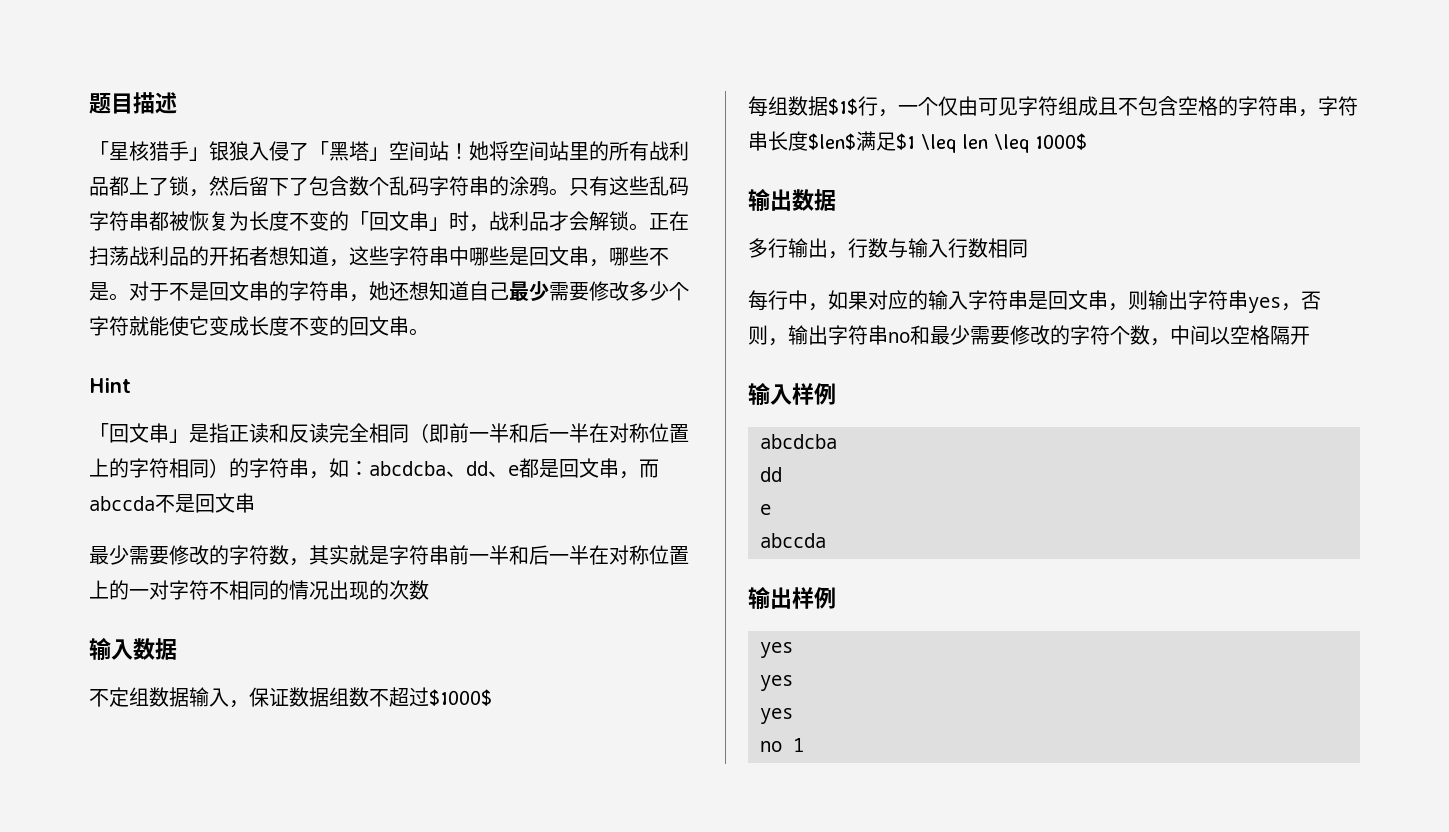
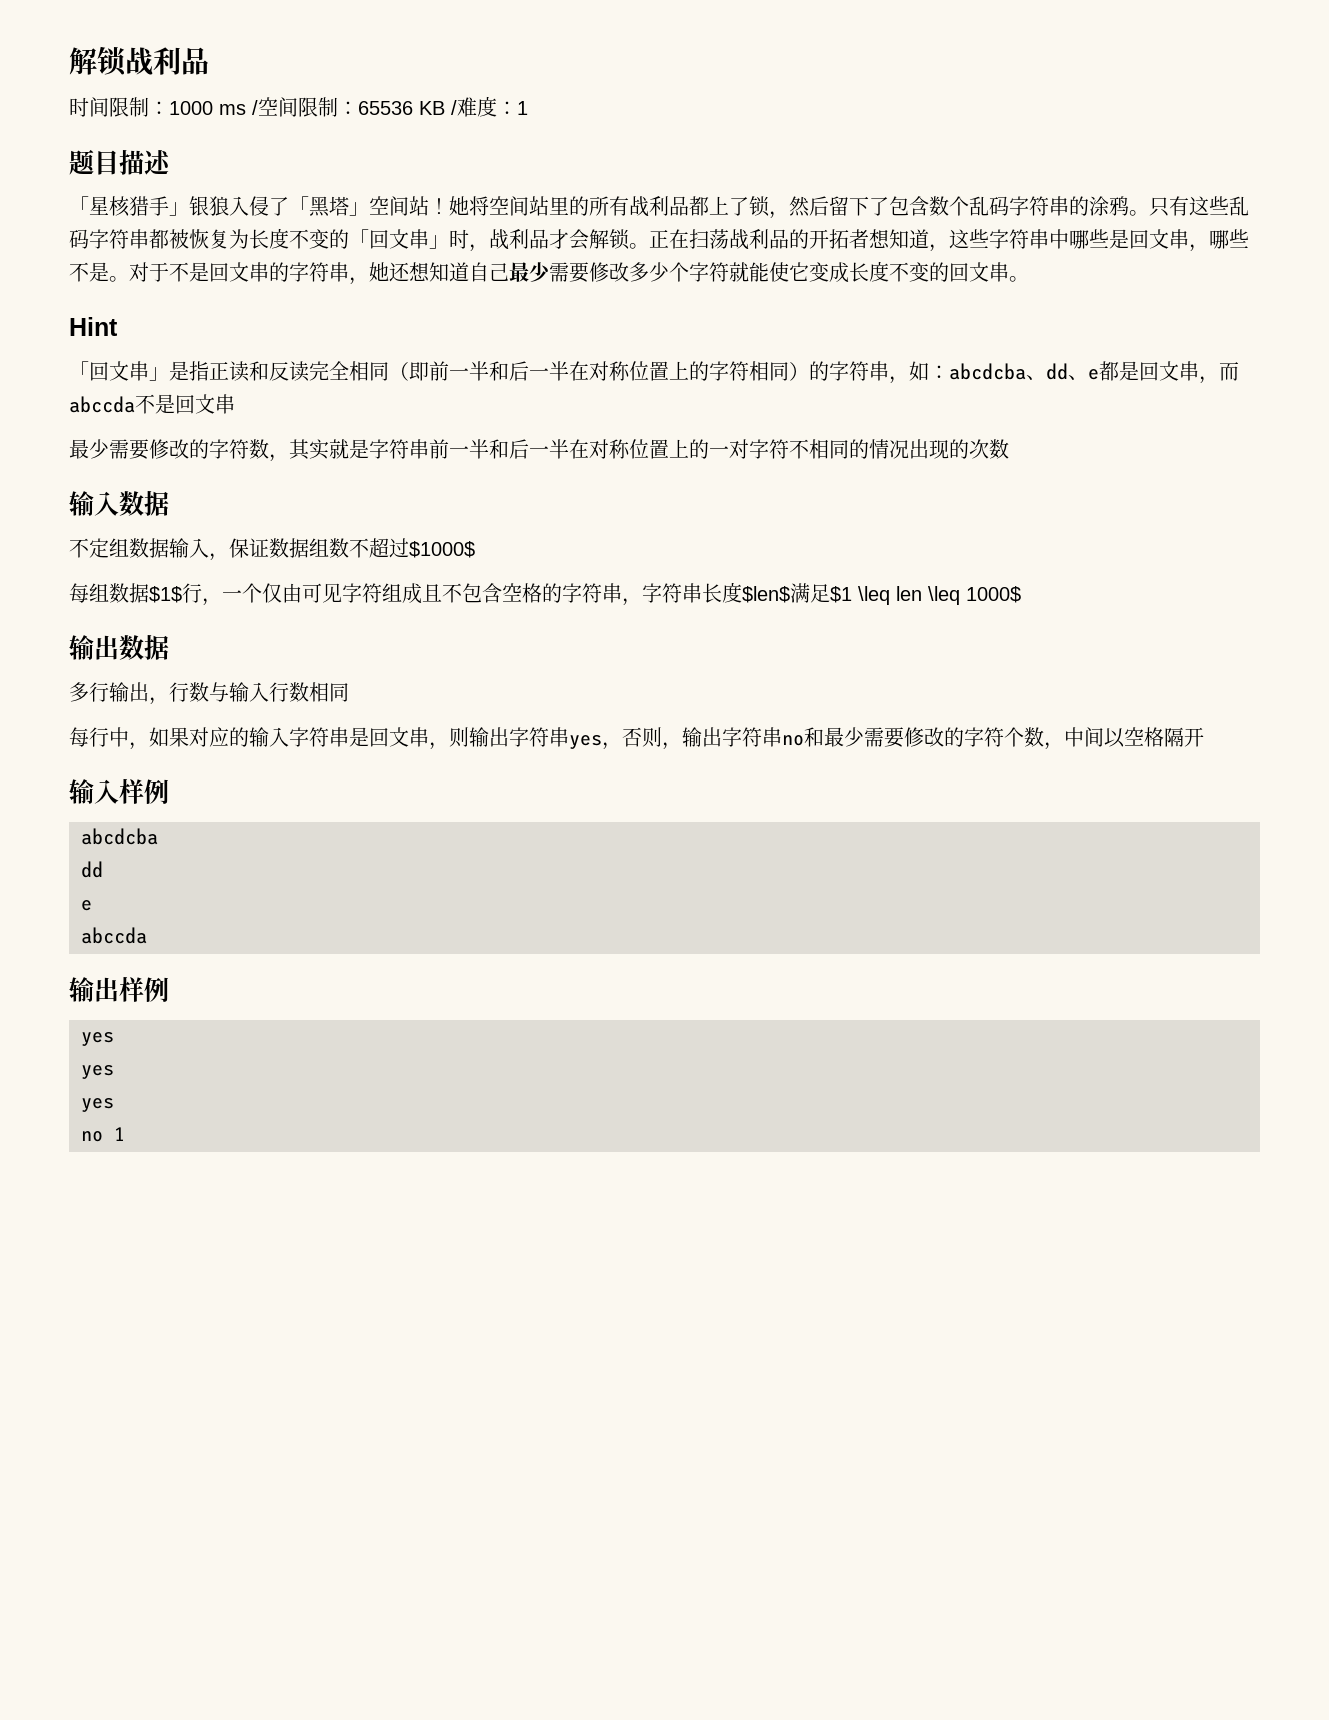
(89, 103) none -> [69,46,209,76] [69,96,528,117] 解锁战利品 // 时间限制：1000 ms /空间限制：65536 KB /难度：1 //

